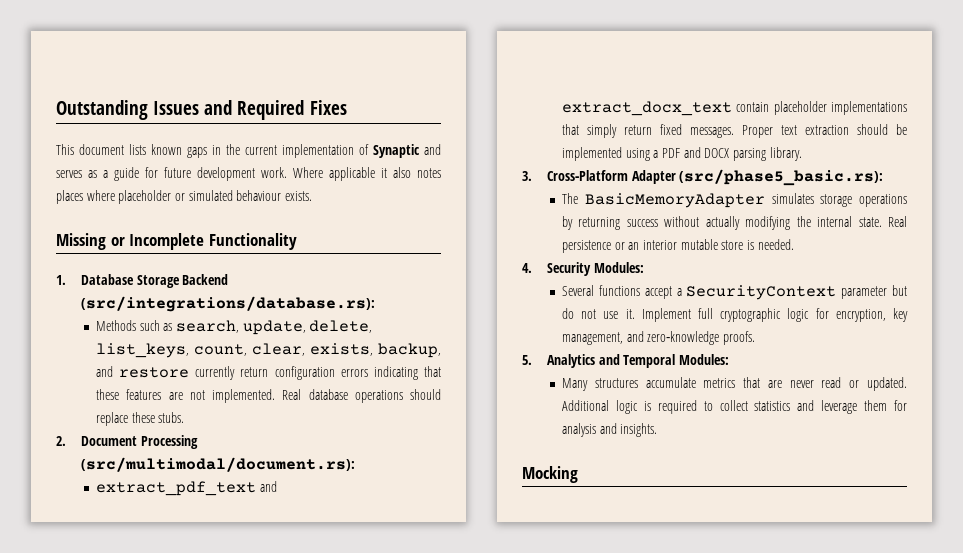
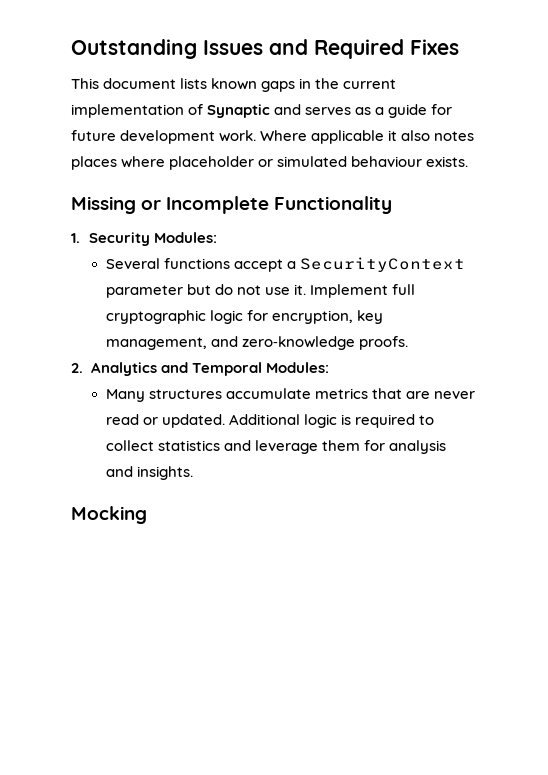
[81,274,229,288] [81,296,376,312] [96,320,373,335] [96,343,441,358] [96,366,441,380] [96,389,441,403] [96,412,185,426] [56,435,198,449] [81,457,356,472] [96,481,277,496] [562,101,907,116] [562,124,908,138] [562,147,802,161] [522,169,884,186] [562,193,907,208] [562,216,907,230] [562,239,794,253] [522,263,532,273] Database Storage Backend (src/integrations/database.rs): // Methods such as search, update, delete, list_keys, count, clear, exists, backup, and restore currently return configuration errors indicating that these features are not implemented. Real database operations should replace these stubs. // 2. Document Processing (src/multimodal/document.rs): // extract_pdf_text and extract_docx_text contain placeholder implementations that simply return fixed messages. Proper text extraction should be implemented using a PDF and DOCX parsing library. // 3. Cross‑Platform Adapter (src/phase5_basic.rs): // The BasicMemoryAdapter simulates storage operations by returning success without actually modifying the internal state. Real persistence or an interior mutable store is needed. // 4. -> (80, 238) none
[522,355,532,365] 5. -> [71,363,83,373] 2.

